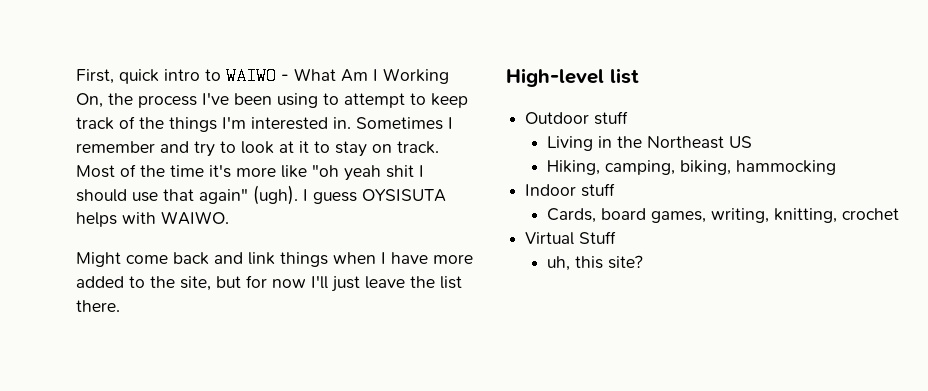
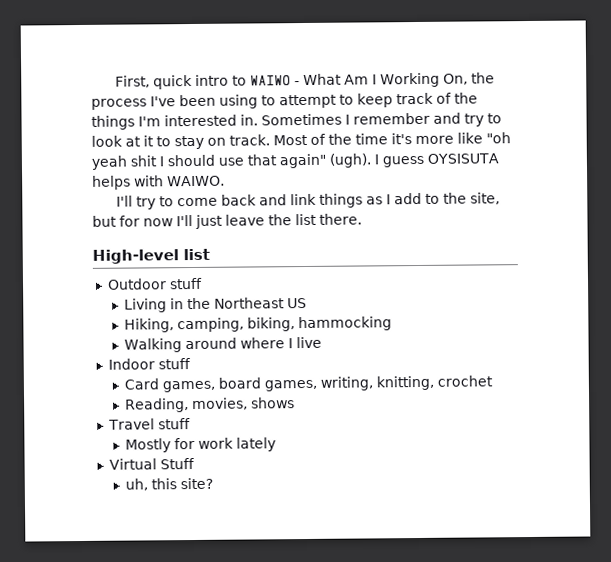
[76,252,121,267] Might -> [116,195,175,210] I'll try to
[333,252,473,264] [76,276,124,288] when I have more added -> [366,192,423,205] as I add
(837, 167) none -> [124,336,323,353] // Walking around where I live
[547,208,597,223] Cards, -> [124,378,216,393] Card games,
(900, 214) none -> [125,397,296,413] [107,418,191,430] [125,437,277,453] // Reading, movies, shows // Travel stuff // Mostly for work lately

